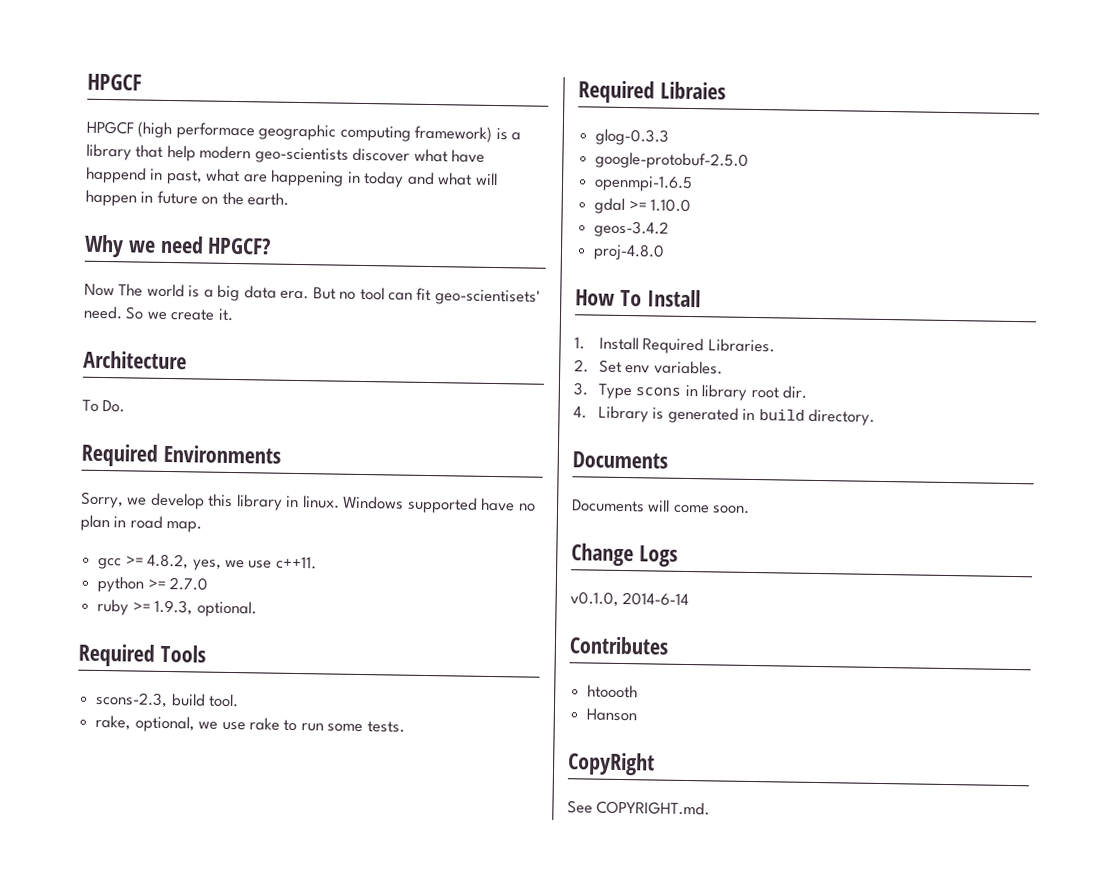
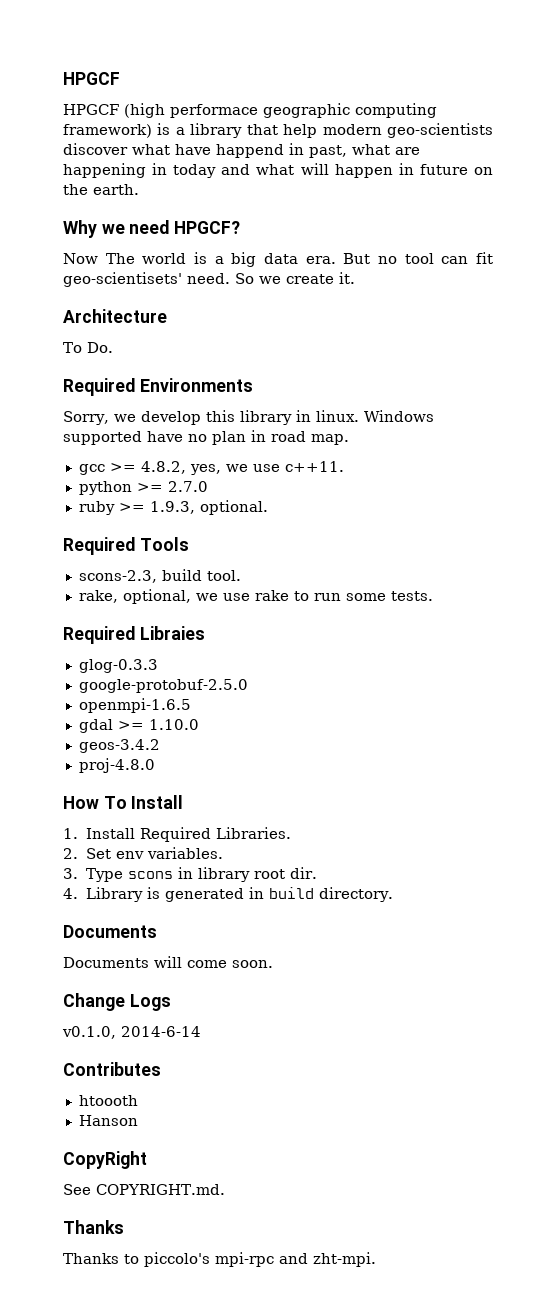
(711, 808) none -> [63,1220,124,1234] [63,1252,376,1267] // Thanks // Thanks to piccolo's mpi-rpc and zht-mpi.

